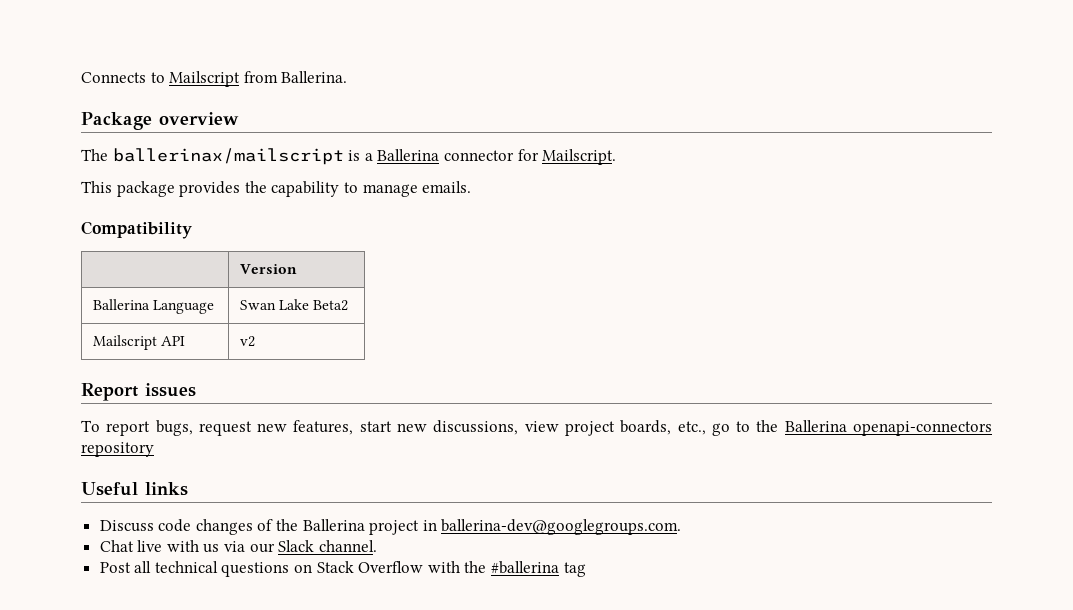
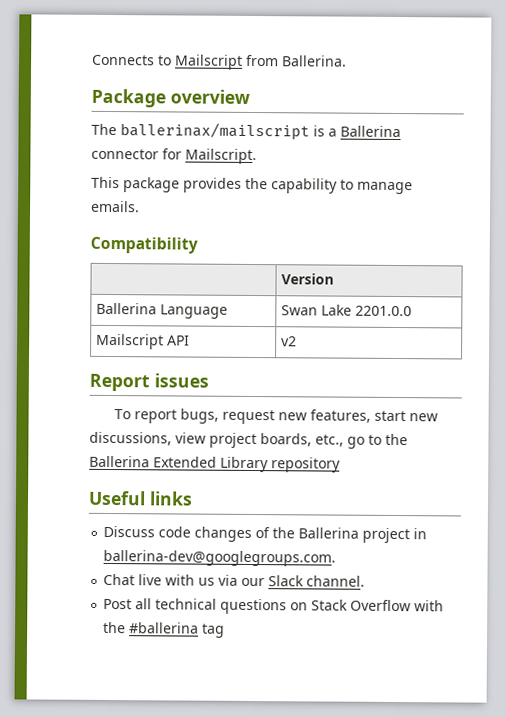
[313,300,349,311] Beta2 -> [355,305,413,317] 2201.0.0
[852,421,992,436] openapi-connectors -> [153,456,269,473] Extended Library

